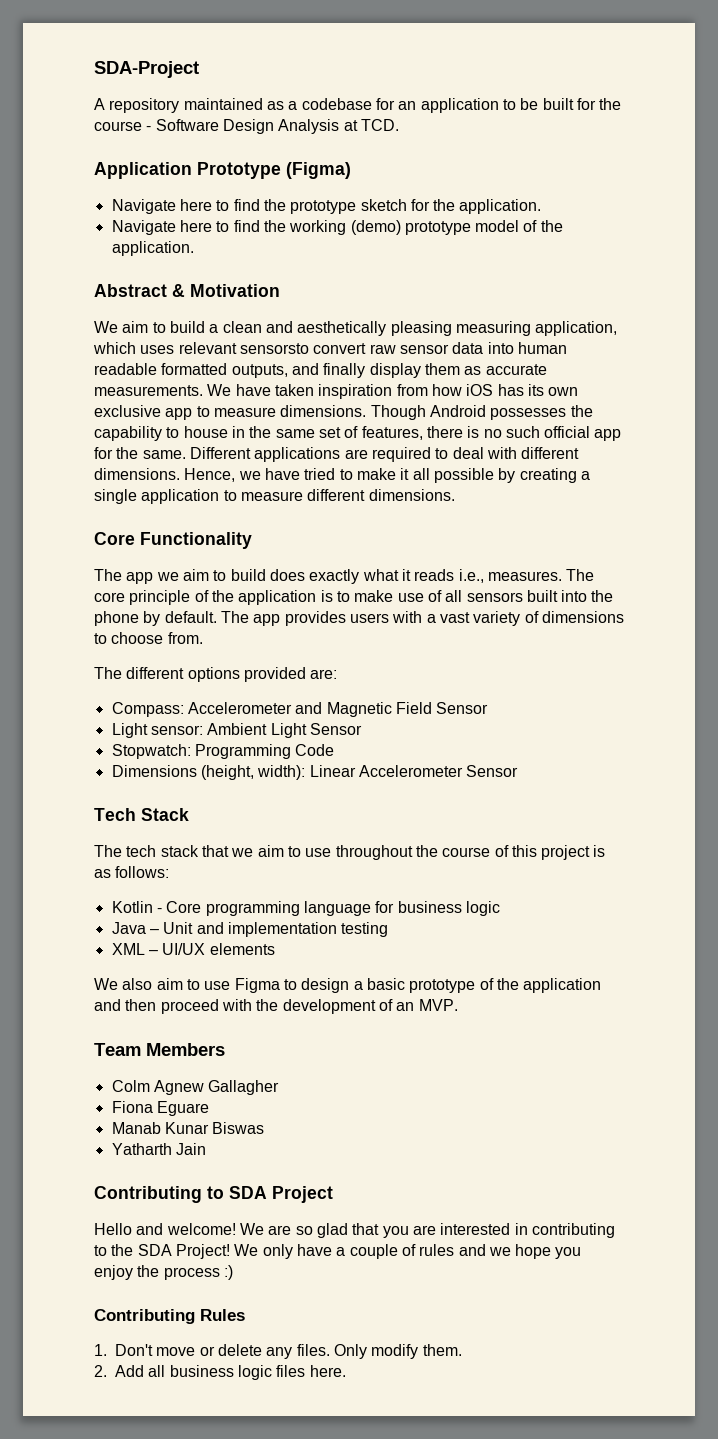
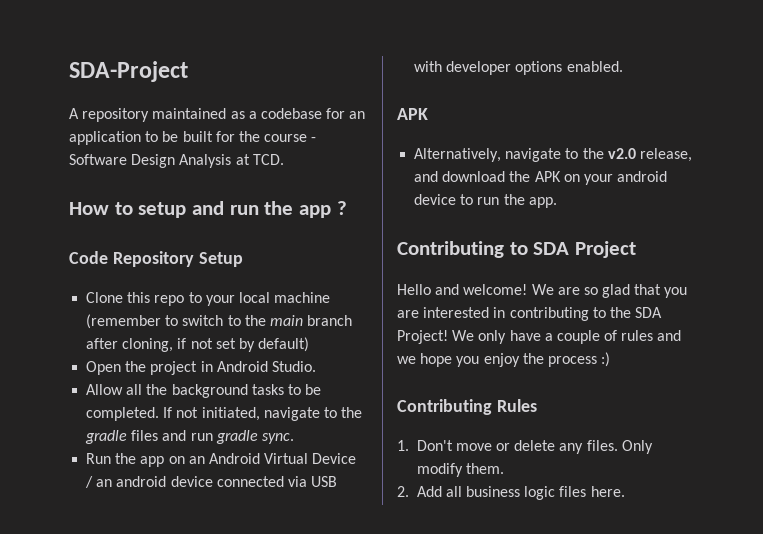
[94,162,351,179] [111,199,542,214] [111,220,563,235] [111,241,194,256] [94,284,280,297] [94,321,618,336] [93,342,567,354] [94,363,547,378] [94,384,579,399] [94,405,593,420] [94,426,622,441] [94,447,580,462] [94,468,590,483] [94,489,455,504] [94,532,252,549] [94,569,595,584] [94,590,614,605] [94,611,624,626] [94,632,203,644] [94,667,338,682] [111,702,489,717] [111,723,362,738] [111,744,335,759] [111,765,519,780] [94,808,189,821] [94,845,606,860] [94,866,170,878] [111,901,500,916] [111,922,389,937] [111,943,275,955] [94,978,602,993] [94,999,458,1014] [94,1043,225,1056] [111,1080,280,1095] [111,1101,209,1116] [111,1122,265,1134] [111,1143,206,1155] Application Prototype (Figma) // Navigate here to find the prototype sketch for the application. // Navigate here to find the working (demo) prototype model of the application. // Abstract & Motivation // We aim to build a clean and aesthetically pleasing measuring application, which uses relevant sensorsto convert raw sensor data into human readable formatted outputs, and finally display them as accurate measurements. We have taken inspiration from how iOS has its own exclusive app to measure dimensions. Though Android possesses the capability to house in the same set of features, there is no such official app for the same. Different applications are required to deal with different dimensions. Hence, we have tried to make it all possible by creating a single application to measure different dimensions. // Core Functionality // The app we aim to build does exactly what it reads i.e., measures. The core principle of the application is to make use of all sensors built into the phone by default. The app provides users with a vast variety of dimensions to choose from. // The different options provided are: // Compass: Accelerometer and Magnetic Field Sensor // Light sensor: Ambient Light Sensor // Stopwatch: Programming Code // Dimensions (height, width): Linear Accelerometer Sensor // Tech Stack // The tech stack that we aim to use throughout the course of this project is as follows: // Kotlin - Core programming language for business logic // Java – Unit and implementation testing // XML – UI/UX elements // We also aim to use Figma to design a basic prototype of the application and then proceed with the development of an MVP. // Team Members // Colm Agnew Gallagher // Fiona Eguare // Manab Kunar Biswas // Yatharth Jain -> [69,201,347,218] [69,251,243,267] [86,292,331,306] [86,314,353,329] [86,337,310,352] [86,361,316,375] [86,384,322,398] [86,407,363,421] [85,430,294,444] [86,453,357,467] [85,476,338,488] [414,61,623,75] [397,108,428,120] [414,148,692,162] [414,171,668,185] [414,194,557,208] How to setup and run the app ? // Code Repository Setup // Clone this repo to your local machine (remember to switch to the main branch after cloning, if not set by default) // Open the project in Android Studio. // Allow all the background tasks to be completed. If not initiated, navigate to the gradle files and run gradle sync. // Run the app on an Android Virtual Device / an android device connected via USB with developer options enabled. // APK // Alternatively, navigate to the v2.0 release, and download the APK on your android device to run the app.

